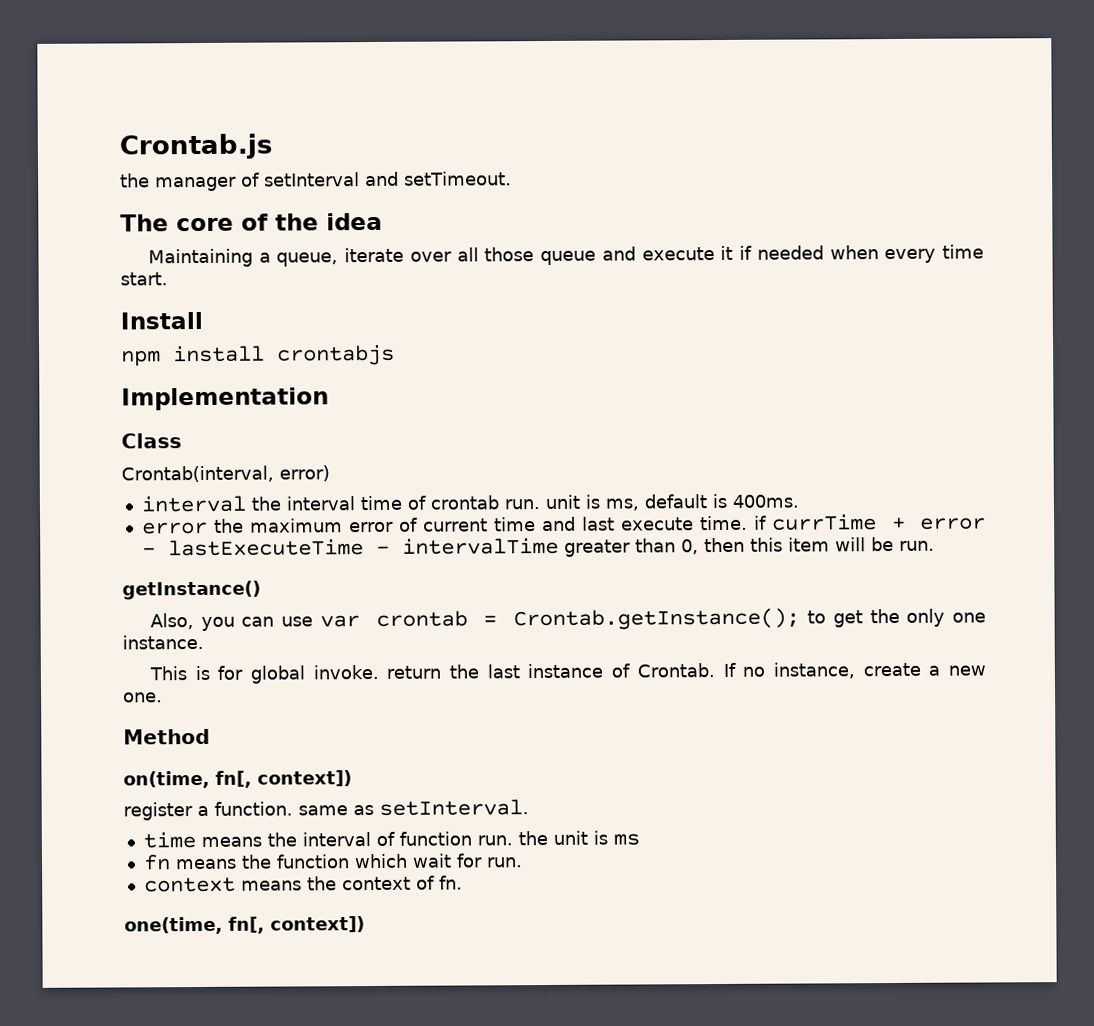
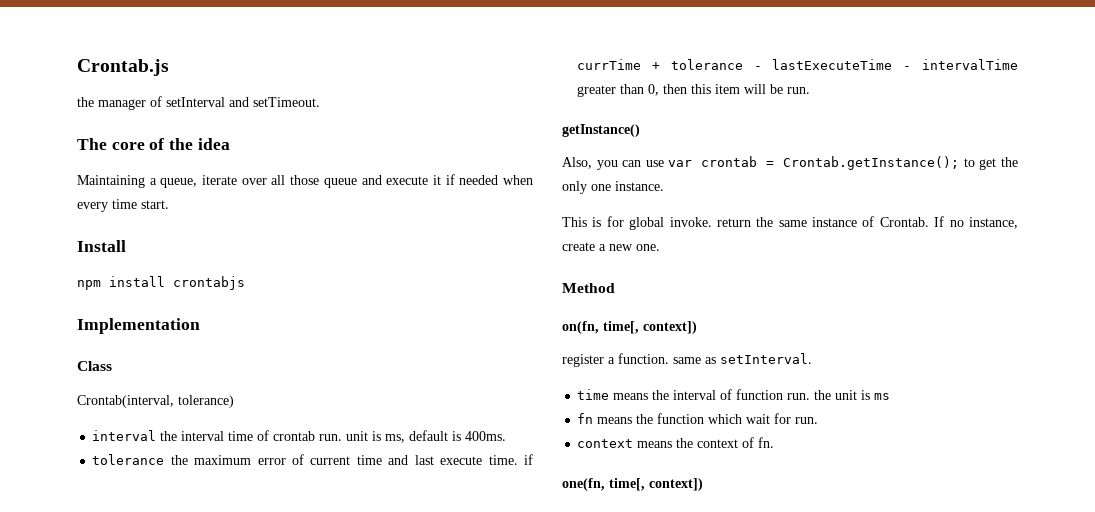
[279,465,330,482] error) -> [178,395,234,408] tolerance)
[141,521,208,535] error -> [92,454,165,465] tolerance
[920,517,987,530] error -> [670,59,743,70] tolerance
[486,664,520,679] last -> [778,220,807,227] same
[123,770,252,789] on(time, fn[, -> [562,321,639,334] on(fn, time[,
[124,916,265,935] one(time, fn[, -> [562,478,645,491] one(fn, time[,

